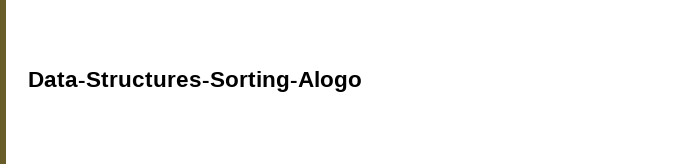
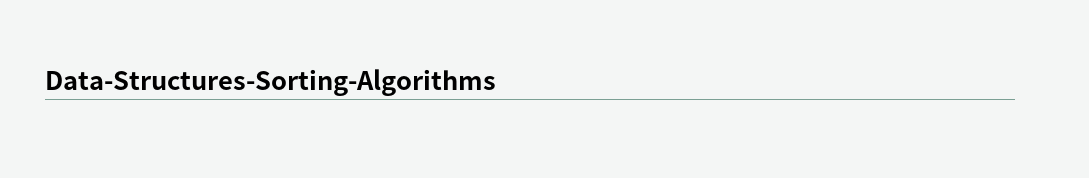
[28,71,362,92] Data-Structures-Sorting-Alogo -> [45,69,496,96] Data-Structures-Sorting-Algorithms

